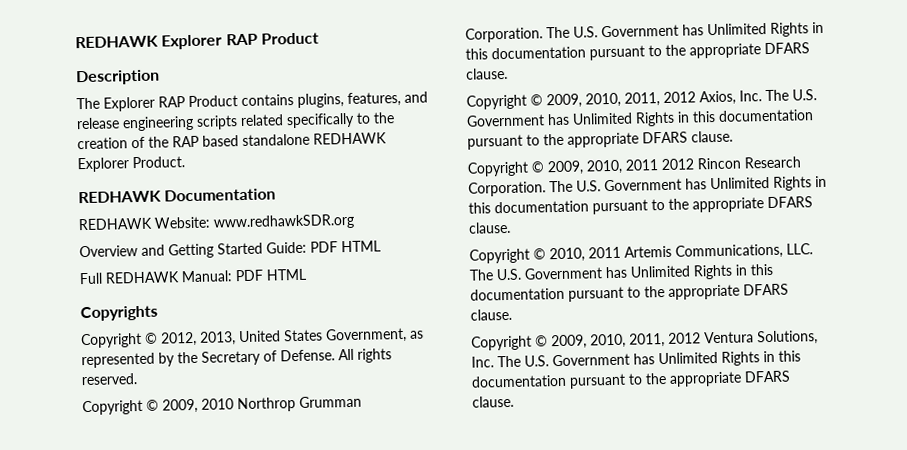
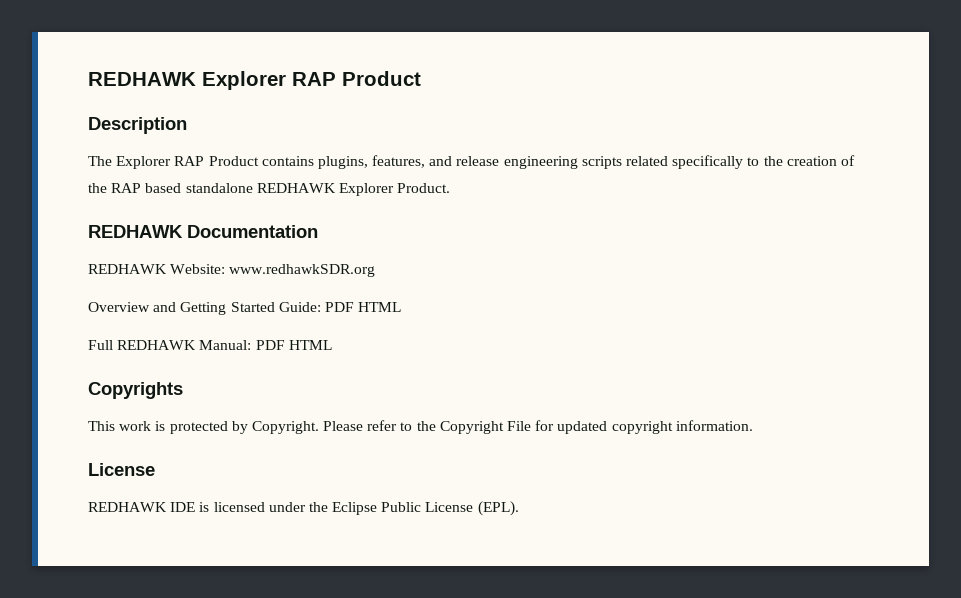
[81,327,424,349] [81,348,392,369] [81,373,137,386] [82,395,362,416] [465,21,824,43] [465,42,810,61] [466,67,508,80] [466,89,817,110] [466,109,814,127] [467,130,733,150] [467,156,801,177] [468,175,827,197] [468,196,813,215] [468,221,511,234] [469,243,813,264] [469,263,774,281] [470,283,789,302] [470,308,512,321] [471,330,818,351] [471,350,801,368] [471,370,791,389] [472,395,514,408] Copyright © 2012, 2013, United States Government, as represented by the Secretary of Defense. All rights reserved. // Copyright © 2009, 2010 Northrop Grumman Corporation. The U.S. Government has Unlimited Rights in this documentation pursuant to the appropriate DFARS clause. // Copyright © 2009, 2010, 2011, 2012 Axios, Inc. The U.S. Government has Unlimited Rights in this documentation pursuant to the appropriate DFARS clause. // Copyright © 2009, 2010, 2011 2012 Rincon Research Corporation. The U.S. Government has Unlimited Rights in this documentation pursuant to the appropriate DFARS clause. // Copyright © 2010, 2011 Artemis Communications, LLC. The U.S. Government has Unlimited Rights in this documentation pursuant to the appropriate DFARS clause. // Copyright © 2009, 2010, 2011, 2012 Ventura Solutions, Inc. The U.S. Government has Unlimited Rights in this documentation pursuant to the appropriate DFARS clause. -> [88,420,753,434] [88,463,155,476] [88,501,519,516] This work is protected by Copyright. Please refer to the Copyright File for updated copyright information. // License // REDHAWK IDE is licensed under the Eclipse Public License (EPL).

